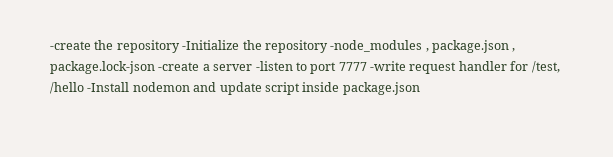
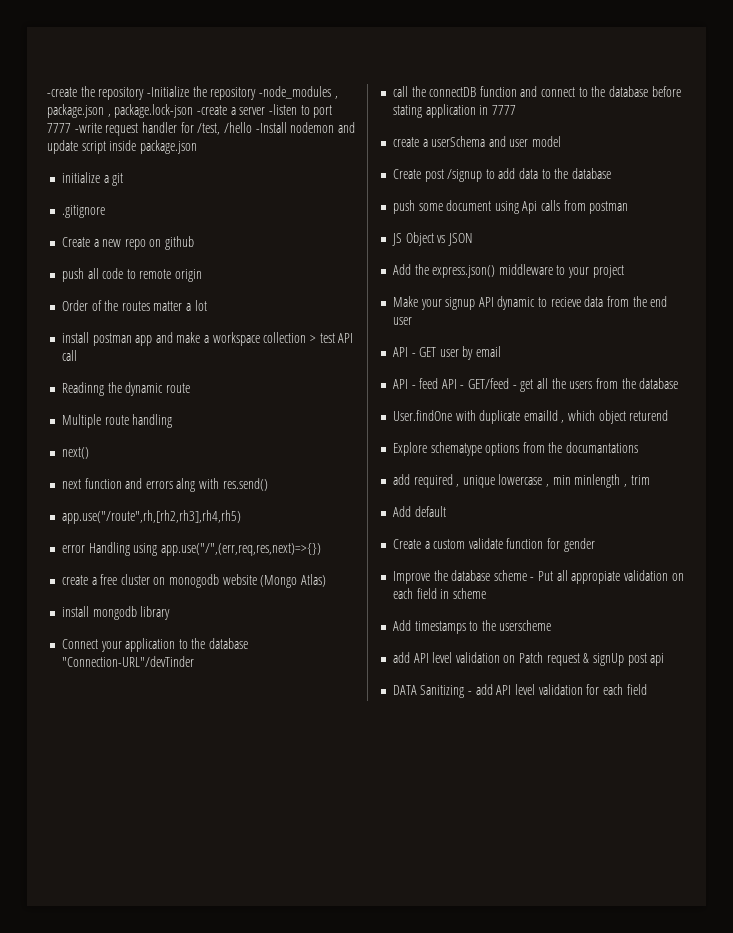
(420, 88) none -> [61,172,124,186] [61,205,105,218] [61,236,195,250] [61,268,203,282] [61,300,207,311] [61,332,354,346] [61,350,77,361] [61,382,190,396] [61,414,173,428] [61,447,89,459] [61,478,268,492] [61,510,241,524] [61,542,321,556] [61,574,327,588] [61,606,171,620] [61,638,249,652] [61,656,194,667] [392,86,681,97] [392,104,516,118] [392,136,562,147] [392,168,612,182] [392,200,629,214] [391,232,472,246] [392,264,624,278] [392,296,668,310] [392,317,412,325] [392,346,502,360] [392,378,679,392] [392,410,669,424] [392,442,639,456] [392,474,650,488] [392,506,446,517] [392,538,595,552] [392,570,684,584] [392,588,486,599] [392,620,552,634] [392,652,665,666] [392,684,647,698] // initialize a git // .gitignore // Create a new repo on github // push all code to remote origin // Order of the routes matter a lot // install postman app and make a workspace collection > test API call // Readinng the dynamic route // Multiple route handling // next() // next function and errors alng with res.send() // app.use("/route",rh,[rh2,rh3],rh4,rh5) // error Handling using app.use("/",(err,req,res,next)=>{}) // create a free cluster on monogodb website (Mongo Atlas) // install mongodb library // Connect your application to the database "Connection-URL"/devTinder // call the connectDB function and connect to the database before stating application in 7777 // create a userSchema and user model // Create post /signup to add data to the database // push some document using Api calls from postman // JS Object vs JSON // Add the express.json() middleware to your project // Make your signup API dynamic to recieve data from the end user // API - GET user by email // API - feed API - GET/feed - get all the users from the database // User.findOne with duplicate emailId , which object returend // Explore schematype options from the documantations // add required , unique lowercase , min minlength , trim // Add default // Create a custom validate function for gender // Improve the database scheme - Put all appropiate validation on each field in scheme // Add timestamps to the userscheme // add API level validation on Patch request & signUp post api // DATA Sanitizing - add API level validation for each field

